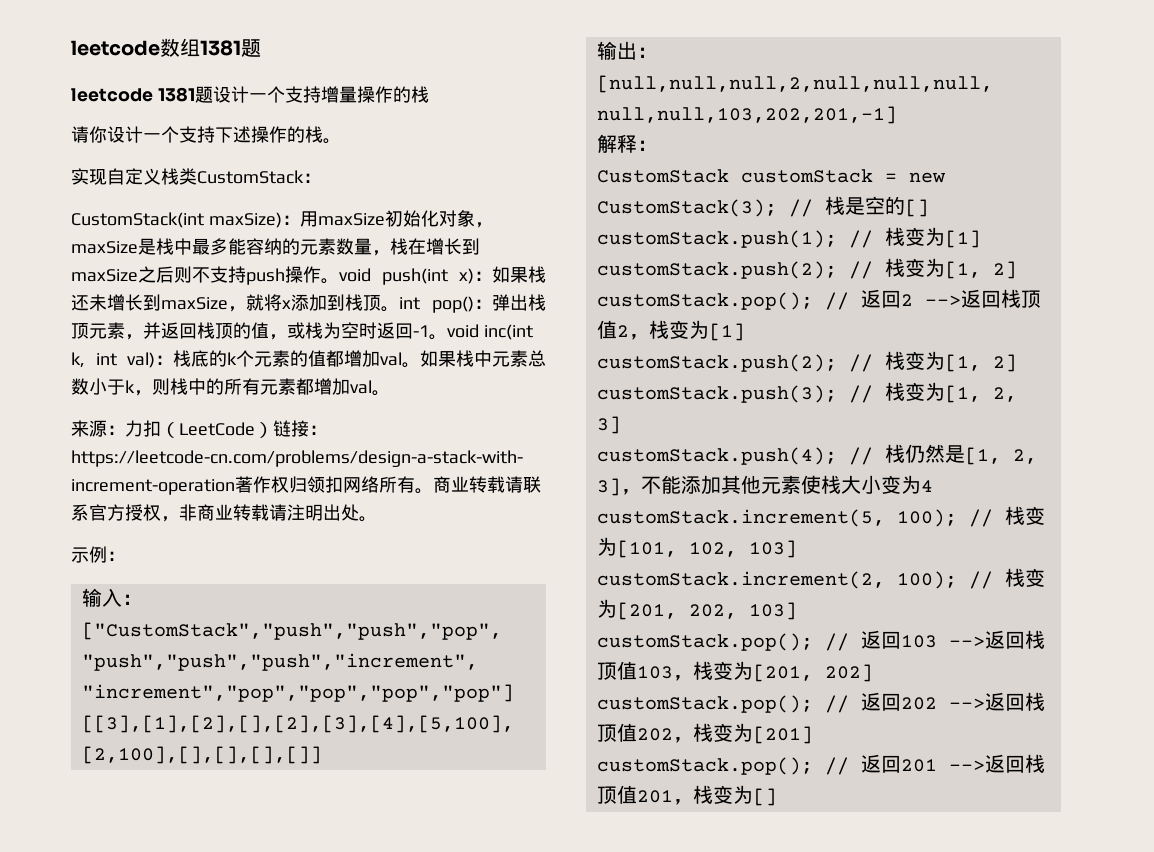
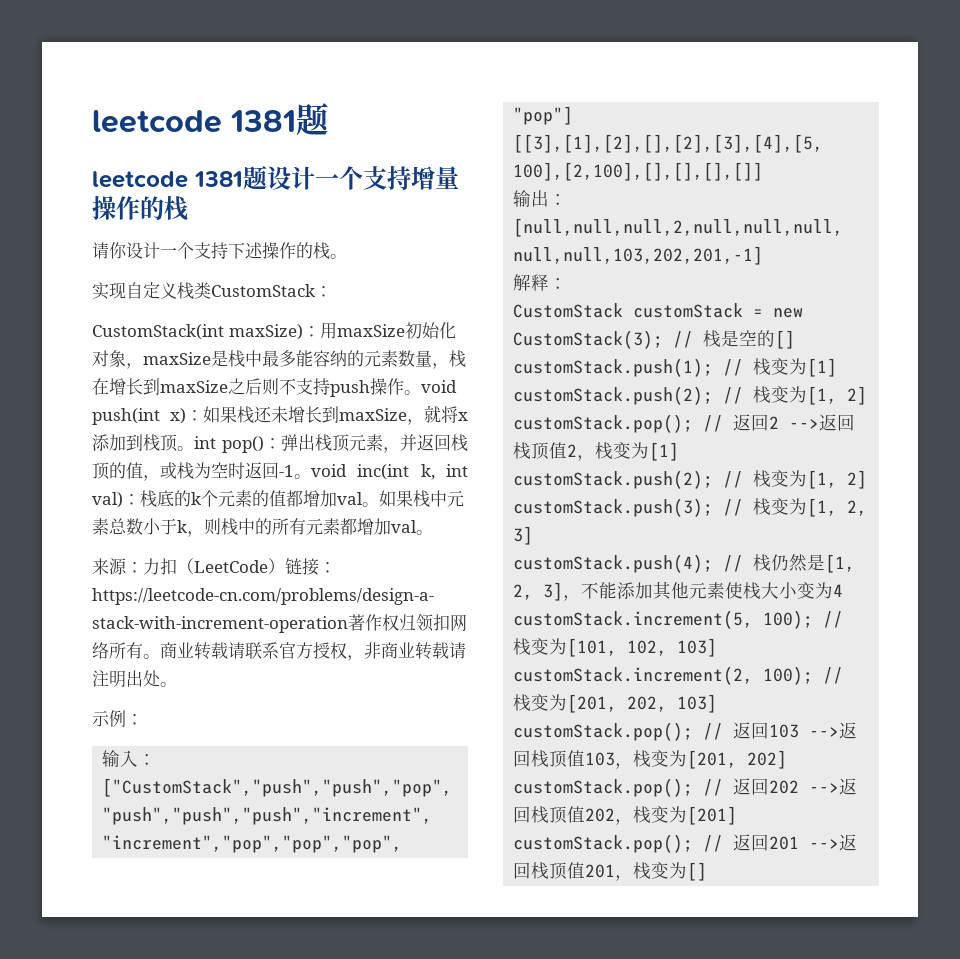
[71,38,200,57] leetcode数组 -> [92,110,222,133] leetcode

